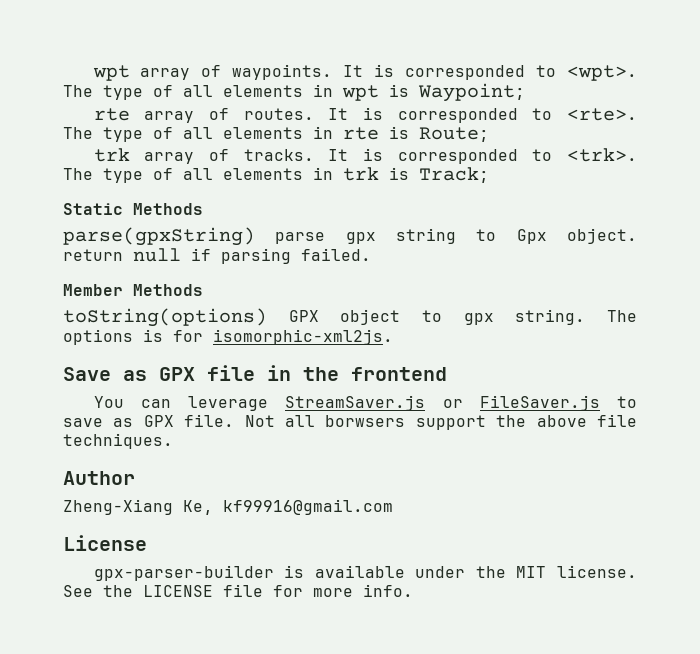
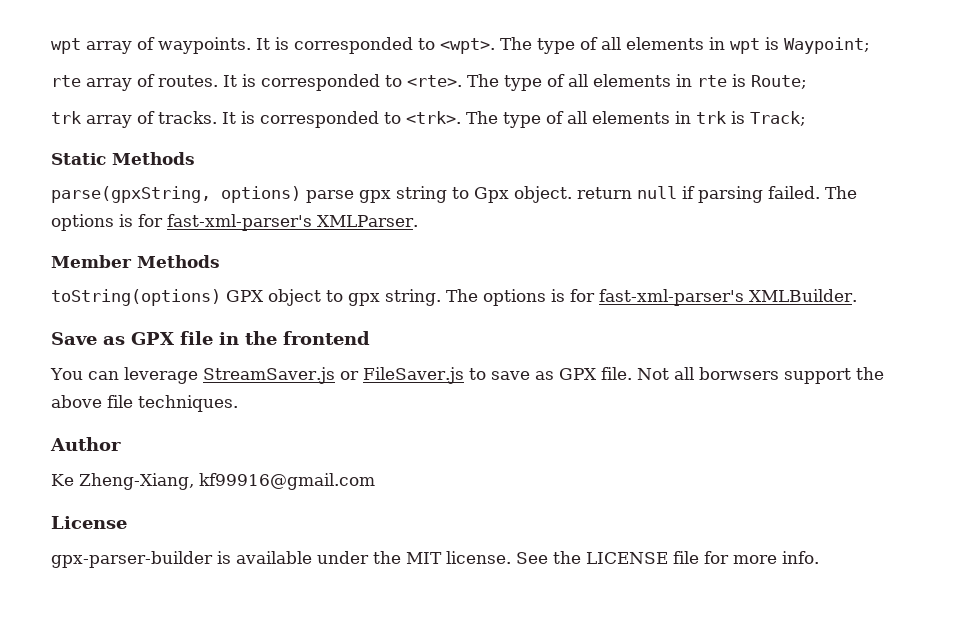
[63,227,255,246] parse(gpxString) -> [51,186,301,203] parse(gpxString, options)
(371, 254) none -> [825,186,857,199] [51,214,418,231] The options is for fast-xml-parser's XMLParser.
[213,329,393,345] isomorphic-xml2js. -> [599,289,857,306] fast-xml-parser's XMLBuilder.
[63,499,213,515] Zheng-Xiang Ke, -> [51,473,194,490] Ke Zheng-Xiang,

